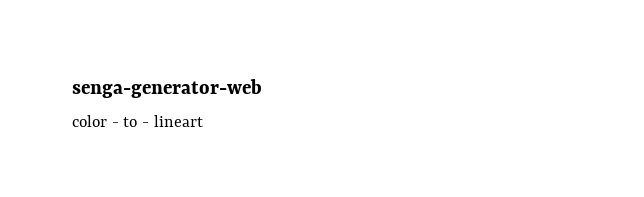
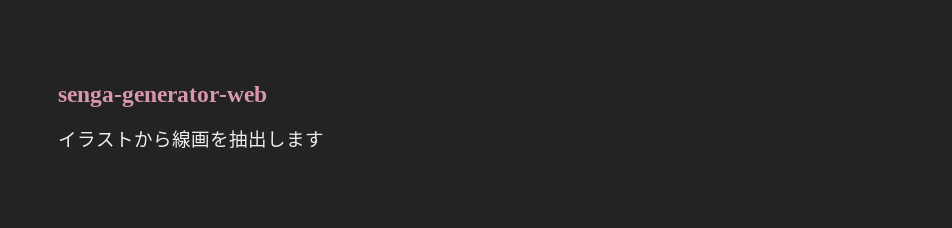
[72,115,203,127] color - to - lineart -> [58,130,324,148] イラストから線画を抽出します

